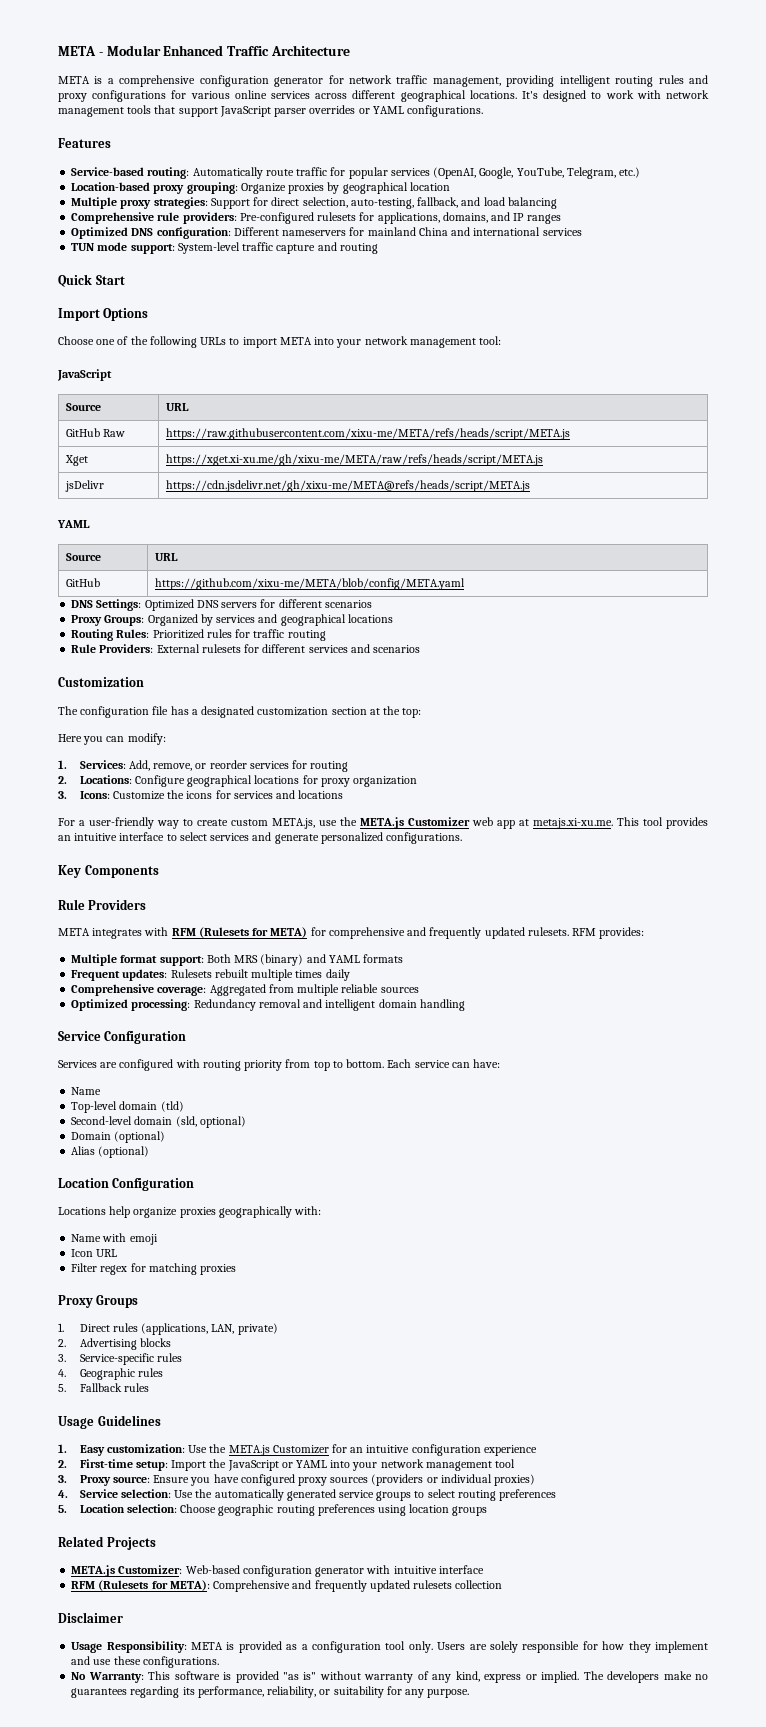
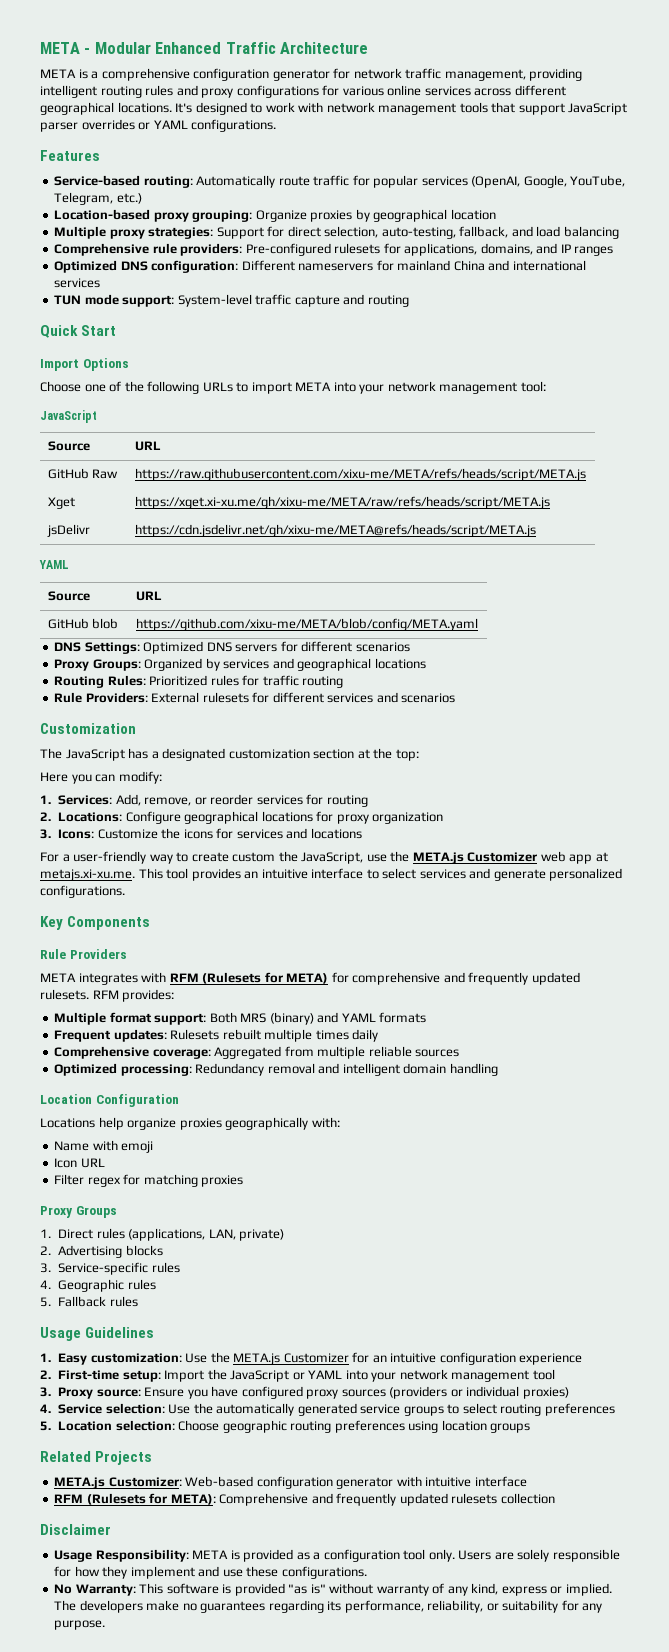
(101, 582) none -> [92,618,119,629] blob
[80,706,169,718] configuration file -> [65,749,125,761] JavaScript
[272,818,315,829] META.js, -> [278,851,364,864] the JavaScript,
[58,1031,187,1044] [58,1059,501,1071] [71,1087,102,1095] [71,1101,184,1113] [71,1116,246,1128] [71,1131,166,1143] [71,1146,150,1158] // Service Configuration // Services are configured with routing priority from top to bottom. Each service can have: // Name // Top-level domain (tld) // Second-level domain (sld, optional) // Domain (optional) // Alias (optional) -> (498, 1069) none

